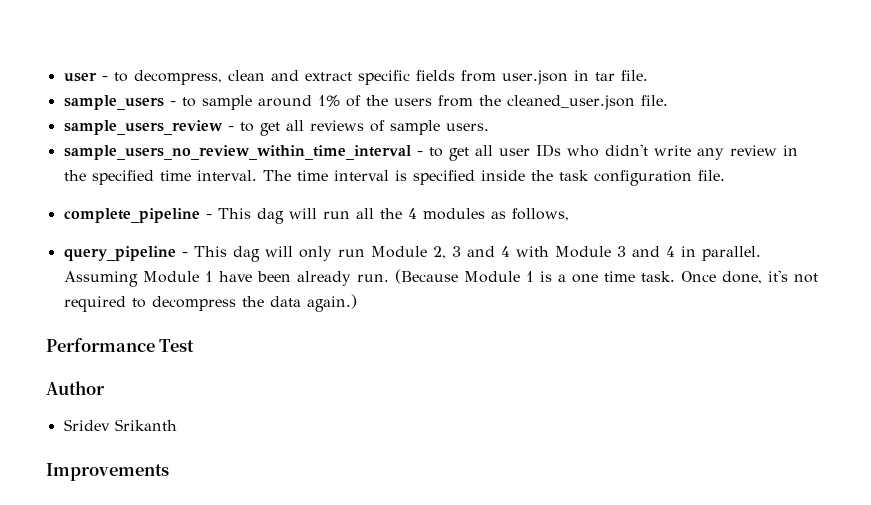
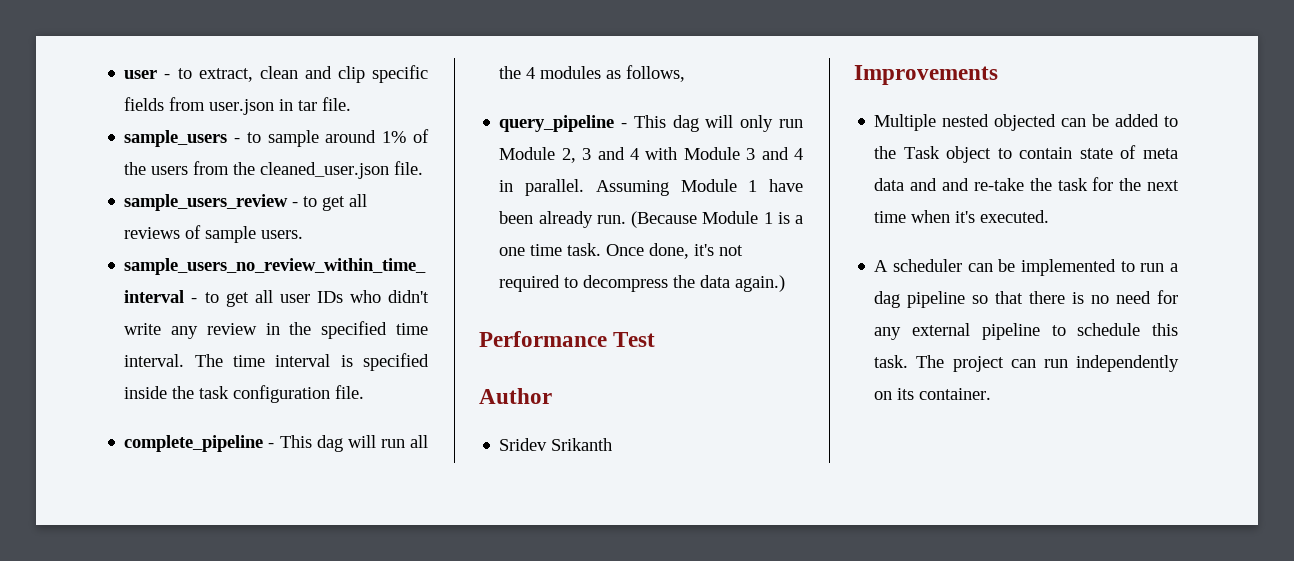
[133,70,222,85] decompress, -> [198,68,253,82] extract,
[304,72,352,81] extract -> [337,66,365,83] clip
(169, 472) none -> [874,114,1178,131] [874,145,1178,163] [874,177,1179,191] [874,210,1050,223] [874,259,1178,276] [874,290,1178,308] [874,323,1178,340] [874,355,1179,372] [874,388,992,400] // Multiple nested objected can be added to the Task object to contain state of meta data and and re-take the task for the next time when it's executed. // A scheduler can be implemented to run a dag pipeline so that there is no need for any external pipeline to schedule this task. The project can run independently on its container.

